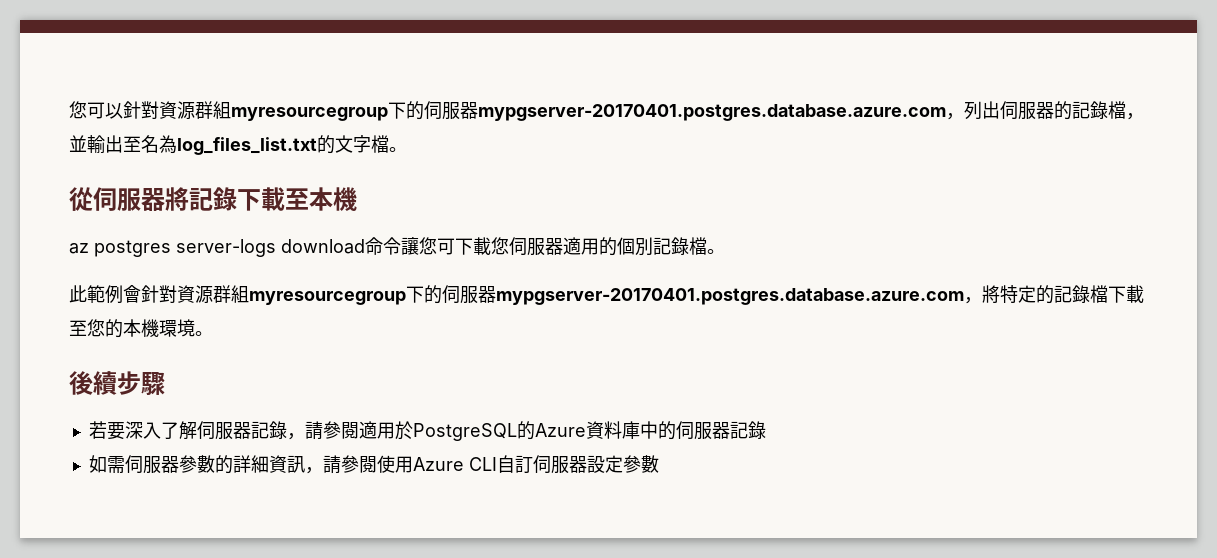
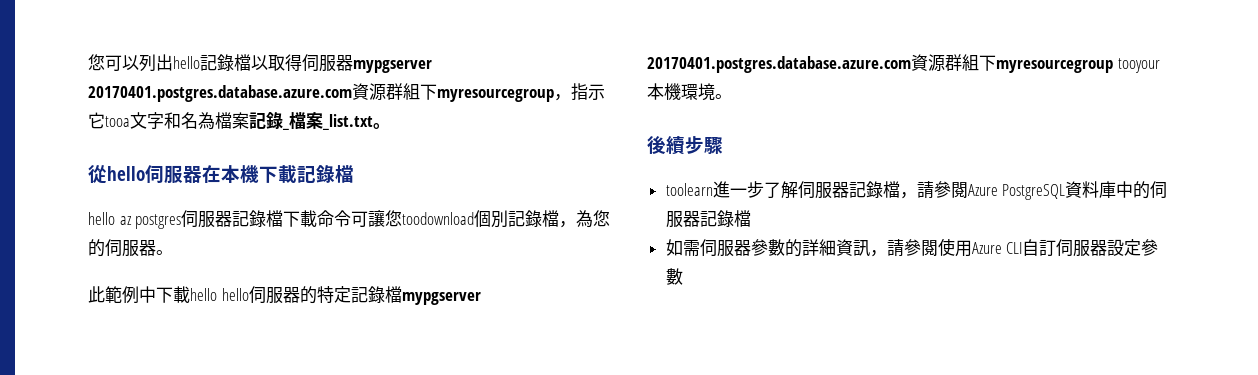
[123,101,1144,121] [69,135,407,155] [69,187,357,211] [69,237,725,257] [69,285,1144,305] [69,319,123,338] 針對資源群組myresourcegroup下的伺服器mypgserver-20170401.postgres.database.azure.com，列出伺服器的記錄檔，並輸出至名為log_files_list.txt的文字檔。 // 從伺服器將記錄下載至本機 // az postgres server-logs download命令讓您可下載您伺服器適用的個別記錄檔。 // 此範例會針對資源群組myresourcegroup下的伺服器mypgserver-20170401.postgres.database.azure.com，將特定的記錄檔下載至您的 -> [139,54,432,73] [88,83,605,102] [88,112,390,130] [88,165,354,184] [88,210,611,229] [88,239,173,257] [88,286,481,305] [647,54,1160,73] 列出hello記錄檔以取得伺服器mypgserver 20170401.postgres.database.azure.com資源群組下myresourcegroup，指示它tooa文字和名為檔案記錄_檔案_list.txt。 // 從hello伺服器在本機下載記錄檔 // hello az postgres伺服器記錄檔下載命令可讓您toodownload個別記錄檔，為您的伺服器。 // 此範例中下載hello hello伺服器的特定記錄檔mypgserver 20170401.postgres.database.azure.com資源群組下myresourcegroup tooyour
[88,421,161,440] 若要深入 -> [665,181,764,198] toolearn進一步
[286,421,586,441] ，請參閱適用於PostgreSQL的Azure -> [882,181,1066,200] 檔，請參閱Azure PostgreSQL
(766, 430) none -> [733,210,751,227] 檔

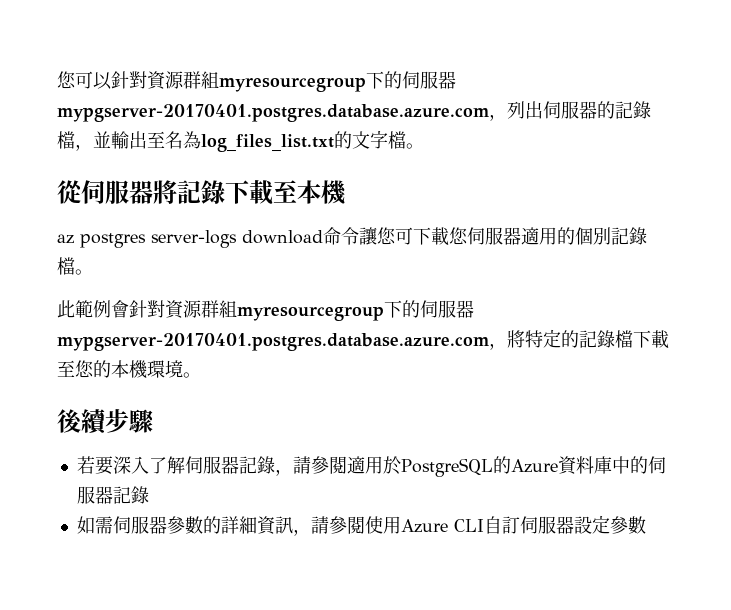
[139,54,432,73] [88,83,605,102] [88,112,390,130] [88,165,354,184] [88,210,611,229] [88,239,173,257] [88,286,481,305] [647,54,1160,73] 列出hello記錄檔以取得伺服器mypgserver 20170401.postgres.database.azure.com資源群組下myresourcegroup，指示它tooa文字和名為檔案記錄_檔案_list.txt。 // 從hello伺服器在本機下載記錄檔 // hello az postgres伺服器記錄檔下載命令可讓您toodownload個別記錄檔，為您的伺服器。 // 此範例中下載hello hello伺服器的特定記錄檔mypgserver 20170401.postgres.database.azure.com資源群組下myresourcegroup tooyour -> [111,71,456,92] [57,101,651,122] [57,130,424,152] [57,180,347,205] [57,227,647,248] [57,257,93,275] [57,300,474,321] [57,329,669,351] [57,360,111,378] 針對資源群組myresourcegroup下的伺服器mypgserver-20170401.postgres.database.azure.com，列出伺服器的記錄檔，並輸出至名為log_files_list.txt的文字檔。 // 從伺服器將記錄下載至本機 // az postgres server-logs download命令讓您可下載您伺服器適用的個別記錄檔。 // 此範例會針對資源群組myresourcegroup下的伺服器mypgserver-20170401.postgres.database.azure.com，將特定的記錄檔下載至您的
[665,181,764,198] toolearn進一步 -> [76,456,149,475] 若要深入
[882,181,1066,200] 檔，請參閱Azure PostgreSQL -> [274,456,558,477] ，請參閱適用於PostgreSQL的Azure
[733,210,751,227] 檔 -> (149, 495) none

